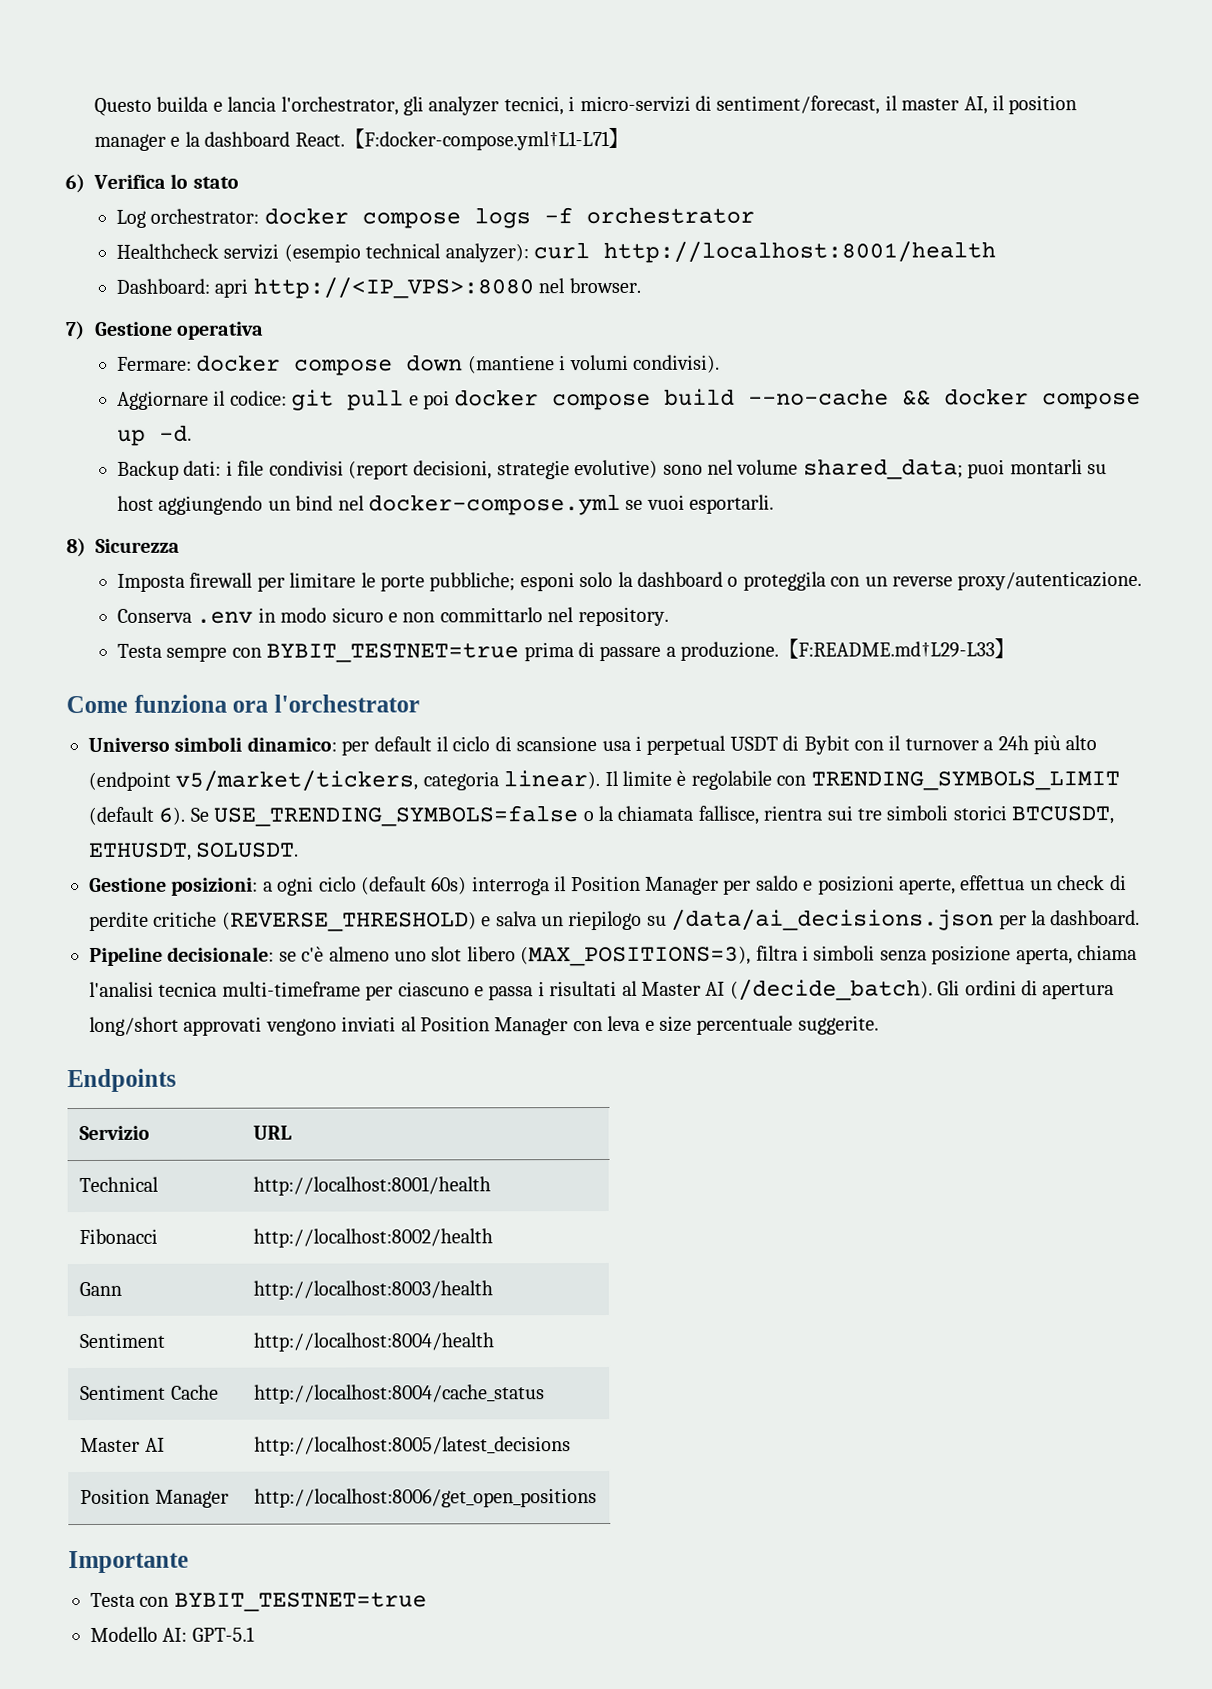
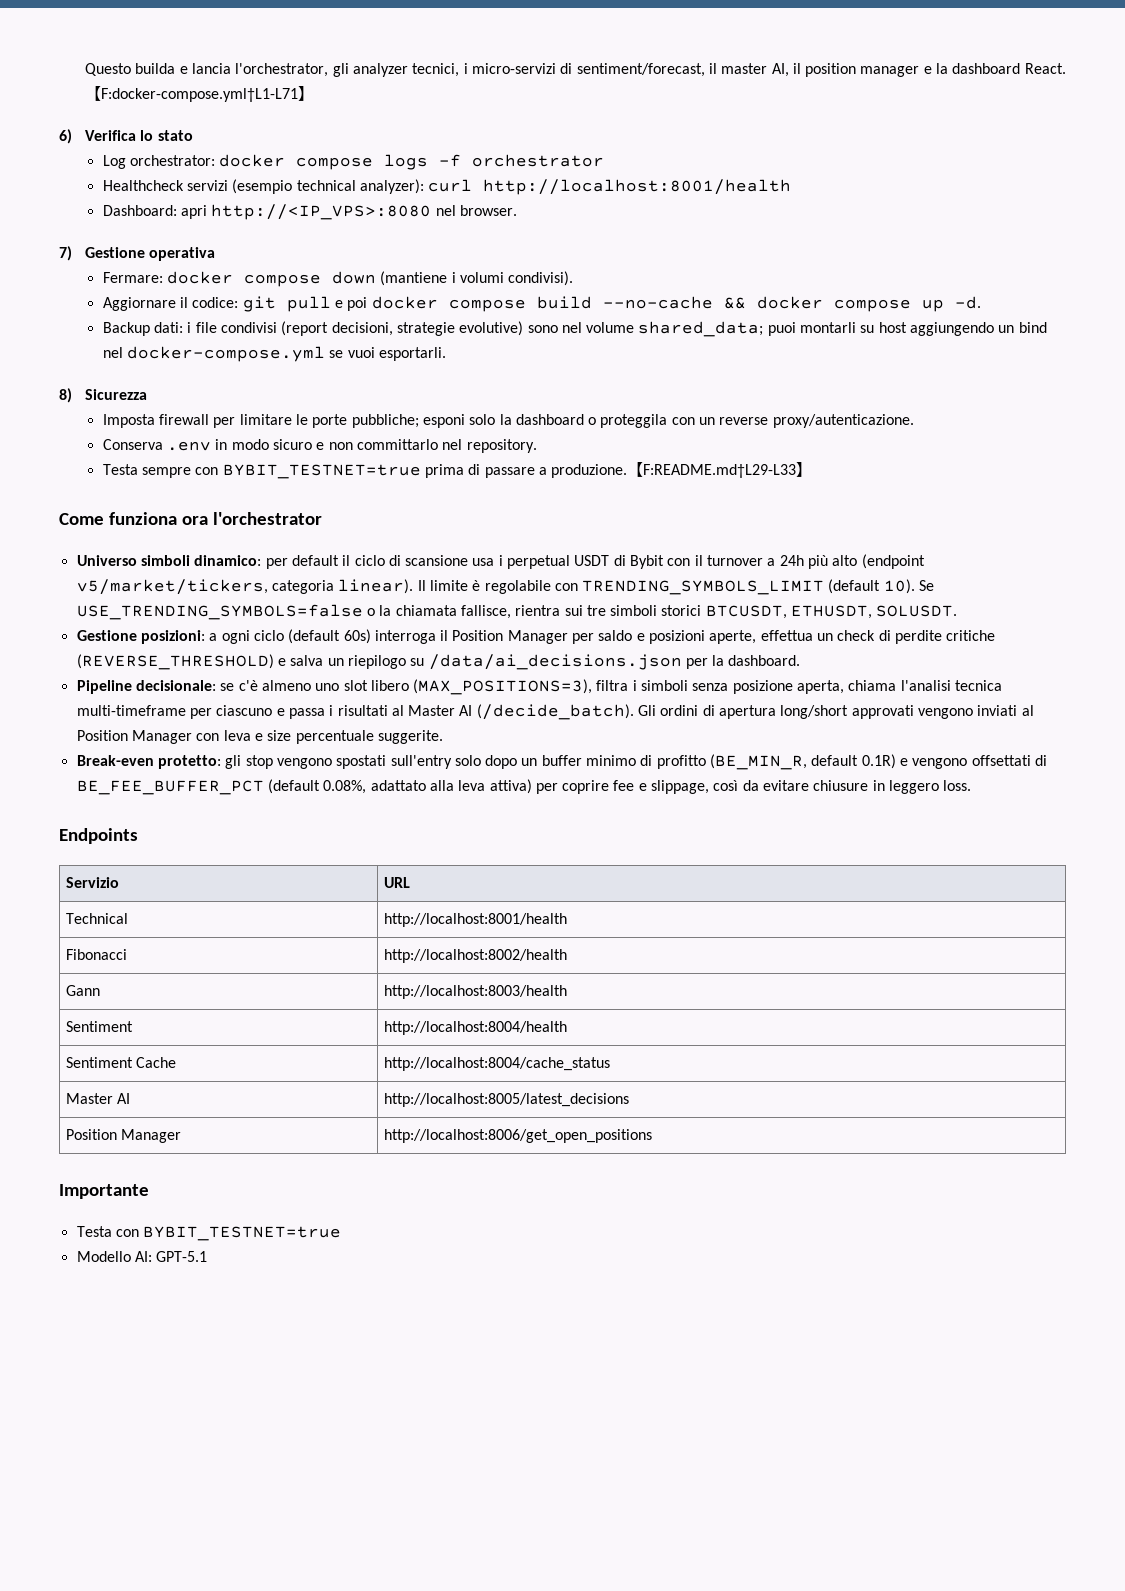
[158,806,186,825] 6). -> [883,579,915,594] 10).
(879, 1025) none -> [76,754,1048,770] [76,779,972,795] // Break-even protetto: gli stop vengono spostati sull'entry solo dopo un buffer minimo di profitto (BE_MIN_R, default 0.1R) e vengono offsettati di BE_FEE_BUFFER_PCT (default 0.08%, adattato alla leva attiva) per coprire fee e slippage, così da evitare chiusure in leggero loss.

